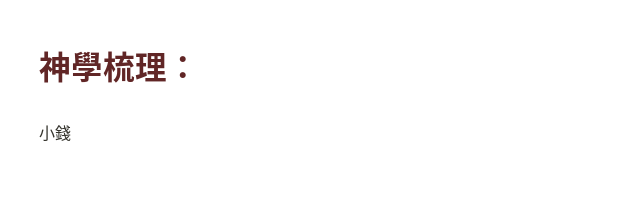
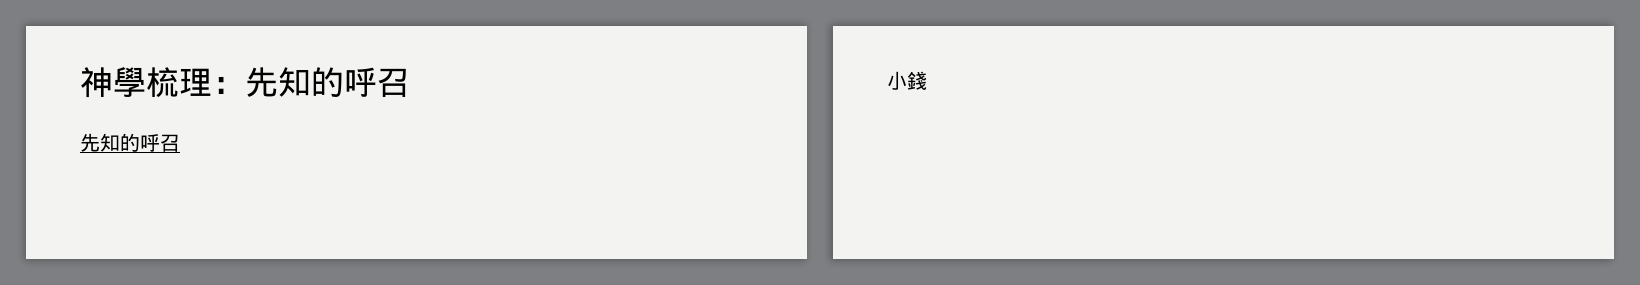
(199, 67) none -> [245,67,410,97] [80,133,180,152] 先知的呼召 // 先知的呼召

